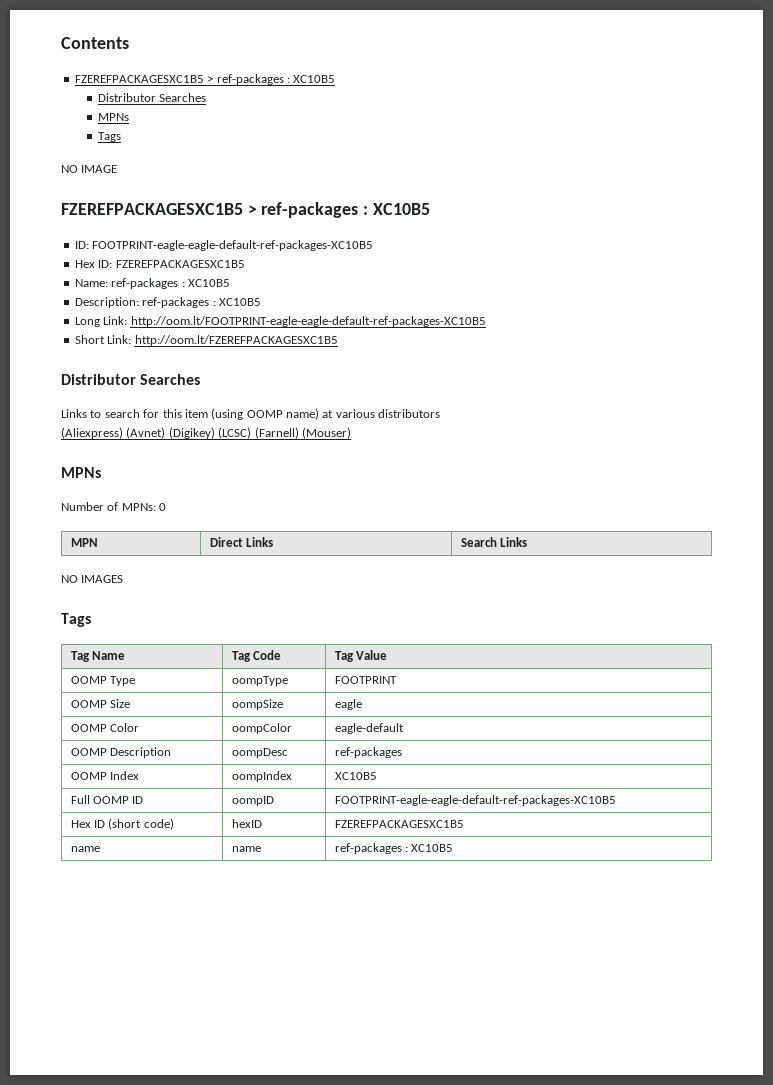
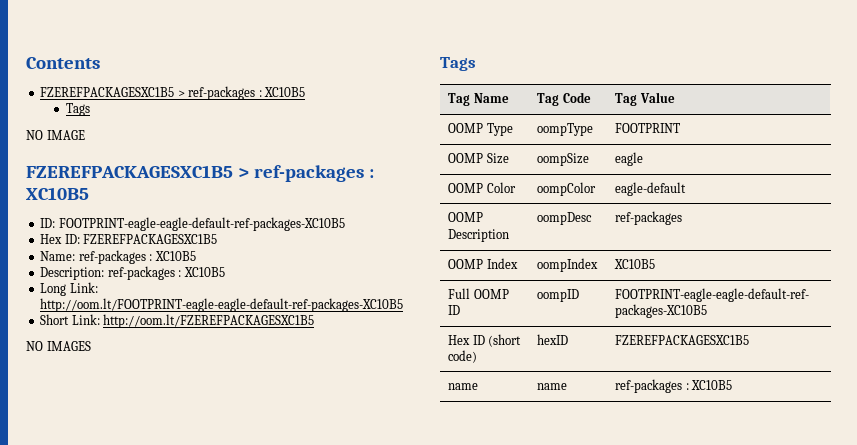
[97,93,207,102] [97,113,129,121] // Distributor Searches // MPNs -> (306, 92) none
[61,374,201,385] [61,408,441,420] [61,427,351,439] [61,467,101,478] [61,502,167,511] [70,538,98,547] [209,537,273,547] [460,537,527,547] // Distributor Searches // Links to search for this item (using OOMP name) at various distributors // (Aliexpress) (Avnet) (Digikey) (LCSC) (Farnell) (Mouser) // MPNs // Number of MPNs: 0 // MPN | Direct Links | Search Links -> (315, 321) none

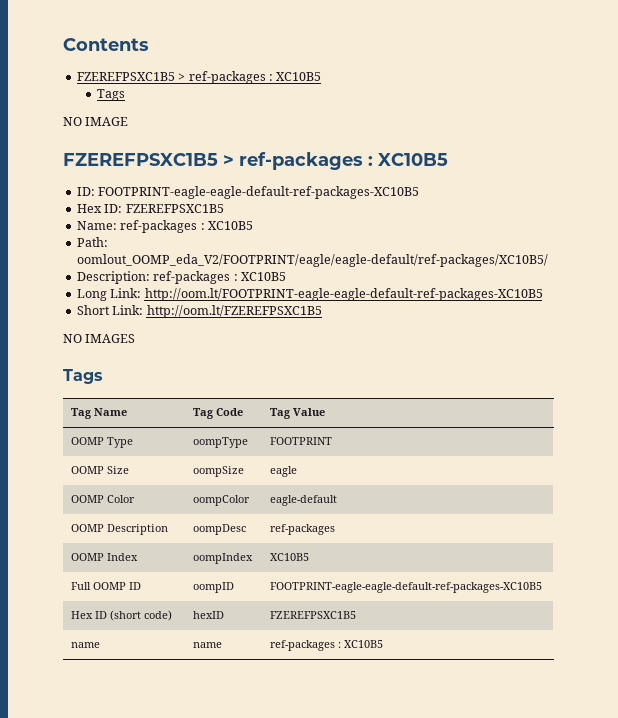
[40,87,175,97] FZEREFPACKAGESXC1B5 -> [76,72,175,81] FZEREFPSXC1B5
[26,165,233,178] FZEREFPACKAGESXC1B5 -> [63,153,218,166] FZEREFPSXC1B5
[83,234,218,244] FZEREFPACKAGESXC1B5 -> [125,204,224,213] FZEREFPSXC1B5
(196, 256) none -> [76,237,108,247] [76,254,548,267] // Path: oomlout_OOMP_eda_V2/FOOTPRINT/eagle/eagle-default/ref-packages/XC10B5/
[103,314,315,328] http://oom.lt/FZEREFPACKAGESXC1B5 -> [146,305,322,318] http://oom.lt/FZEREFPSXC1B5
[615,335,750,345] FZEREFPACKAGESXC1B5 -> [270,611,357,619] FZEREFPSXC1B5

